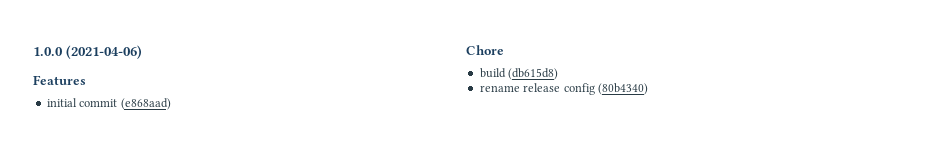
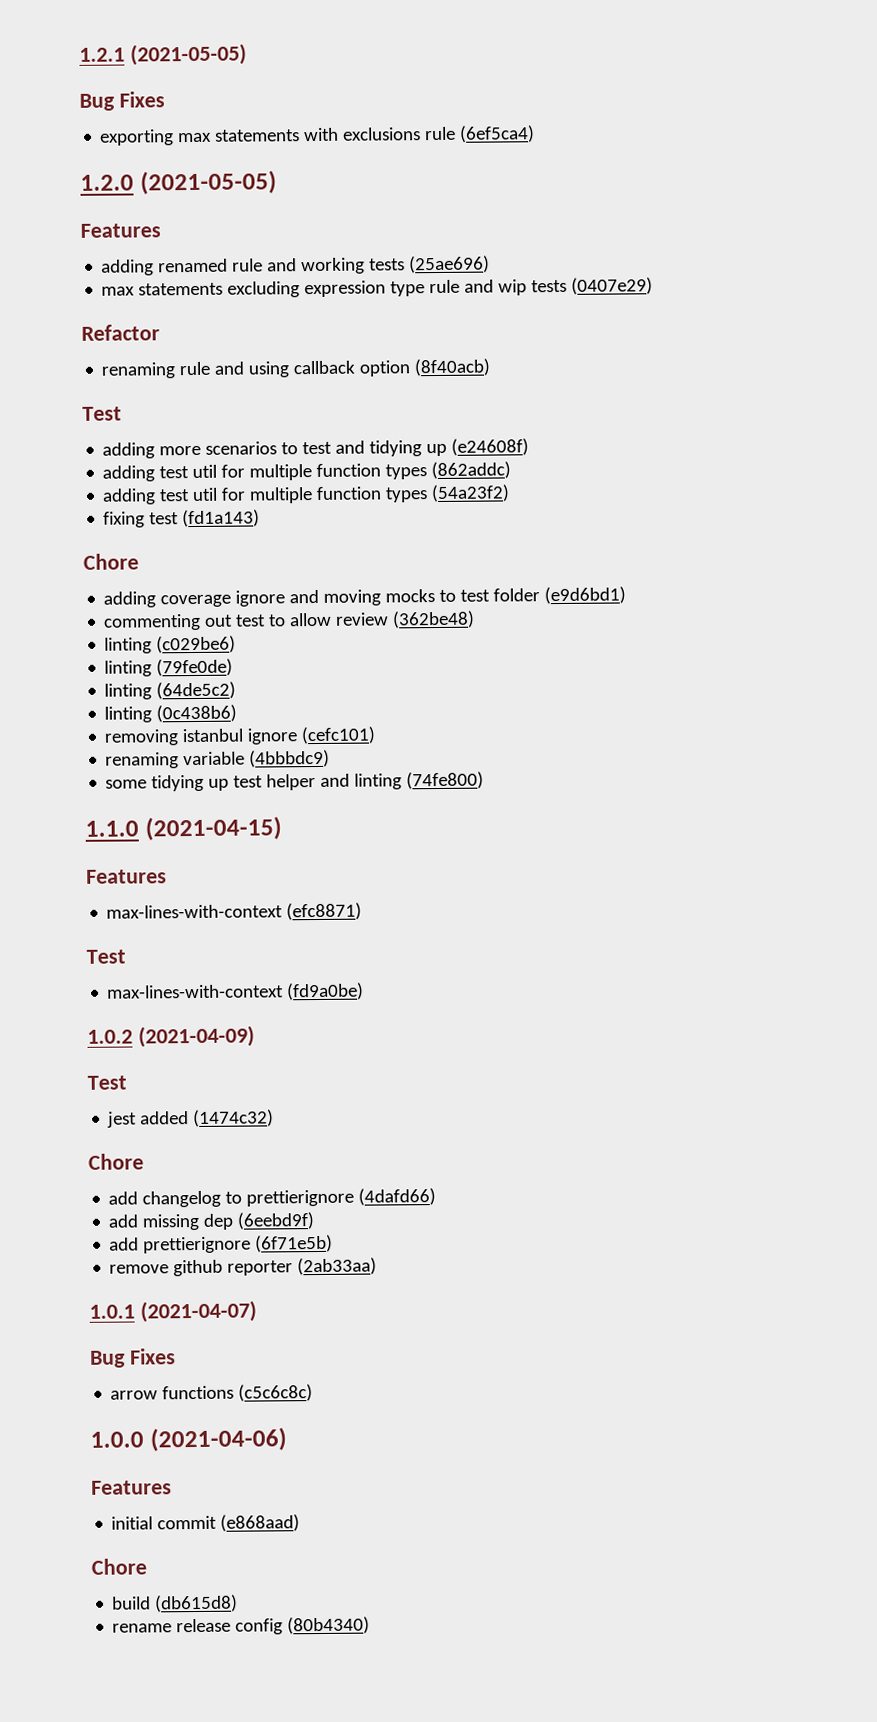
(33, 51) none -> [79,43,247,66] [79,91,165,111] [99,125,536,146] [80,170,277,195] [80,223,161,238] [101,255,491,276] [101,277,654,298] [81,324,160,341] [101,358,492,379] [82,406,122,421] [102,438,530,459] [102,461,512,482] [102,484,511,505] [103,509,261,528] [83,553,139,570] [103,586,627,608] [103,610,476,631] [104,635,237,654] [104,658,234,677] [104,681,237,700] [104,704,238,723] [104,726,377,746] [105,749,331,769] [105,771,485,792] [85,816,282,841] [86,869,167,884] [106,902,363,921] [86,949,126,964] [107,982,365,1001] [87,1025,255,1048] [87,1075,127,1090] [107,1109,275,1128] [88,1153,144,1170] [108,1188,437,1208] [108,1212,316,1231] [109,1234,334,1254] [109,1257,378,1277] [89,1300,257,1323] [90,1348,176,1368] [110,1384,314,1402] 1.2.1 (2021-05-05) // Bug Fixes // exporting max statements with exclusions rule (6ef5ca4) // 1.2.0 (2021-05-05) // Features // adding renamed rule and working tests (25ae696) // max statements excluding expression type rule and wip tests (0407e29) // Refactor // renaming rule and using callback option (8f40acb) // Test // adding more scenarios to test and tidying up (e24608f) // adding test util for multiple function types (862addc) // adding test util for multiple function types (54a23f2) // fixing test (fd1a143) // Chore // adding coverage ignore and moving mocks to test folder (e9d6bd1) // commenting out test to allow review (362be48) // linting (c029be6) // linting (79fe0de) // linting (64de5c2) // linting (0c438b6) // removing istanbul ignore (cefc101) // renaming variable (4bbbdc9) // some tidying up test helper and linting (74fe800) // 1.1.0 (2021-04-15) // Features // max-lines-with-context (efc8871) // Test // max-lines-with-context (fd9a0be) // 1.0.2 (2021-04-09) // Test // jest added (1474c32) // Chore // add changelog to prettierignore (4dafd66) // add missing dep (6eebd9f) // add prettierignore (6f71e5b) // remove github reporter (2ab33aa) // 1.0.1 (2021-04-07) // Bug Fixes // arrow functions (c5c6c8c) //

